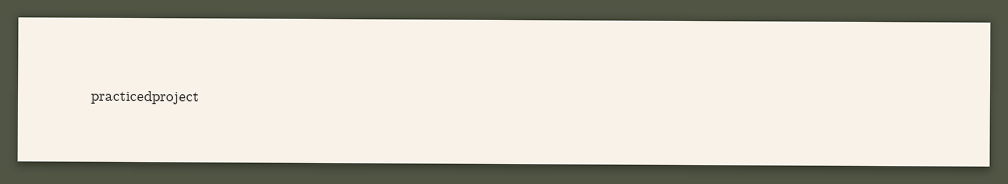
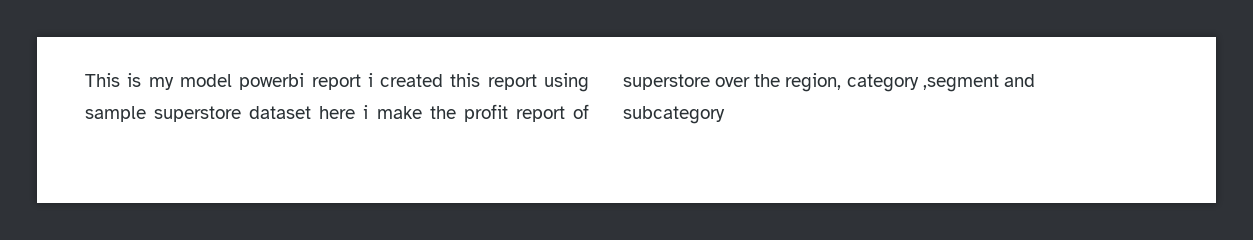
[90,90,199,105] practicedproject -> [85,73,589,92] [85,104,589,122] [623,73,1035,92] [623,106,725,124] This is my model powerbi report i created this report using sample superstore dataset here i make the profit report of superstore over the region, category ,segment and subcategory

